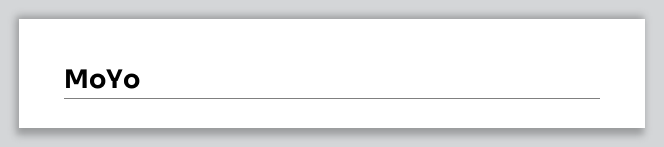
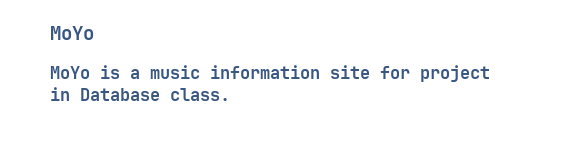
[64,69,140,89] MoYo -> [50,26,94,40] [50,65,490,82] [50,87,230,101] MoYo // MoYo is a music information site for project in Database class.

